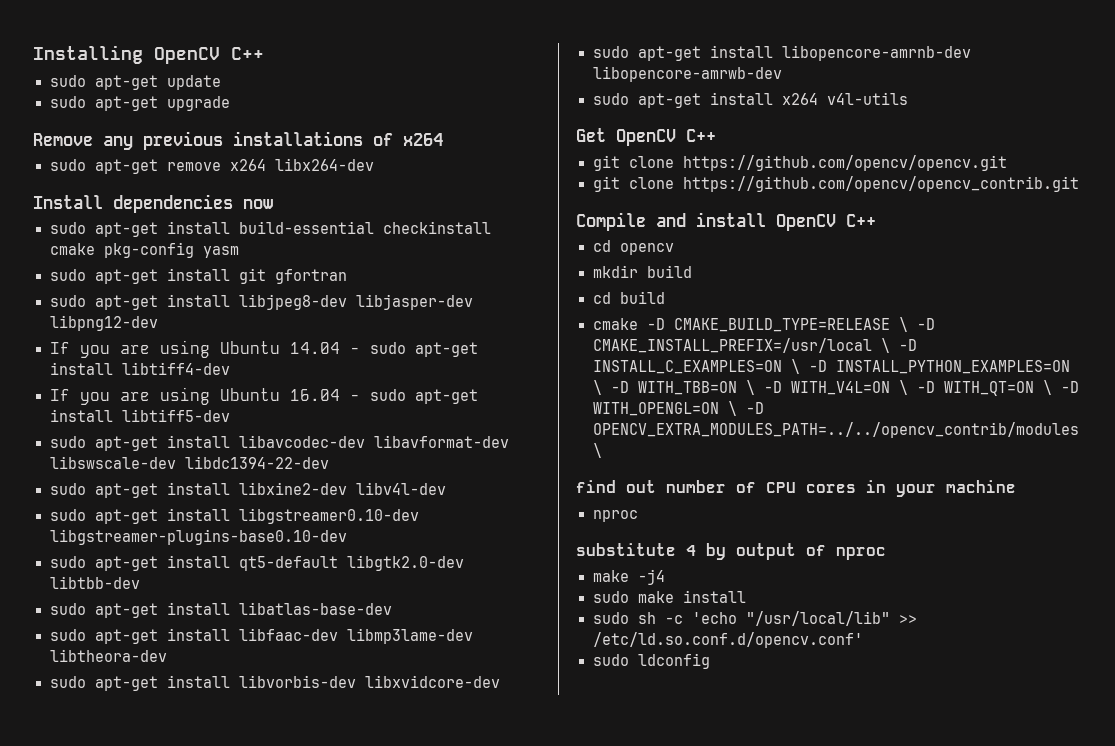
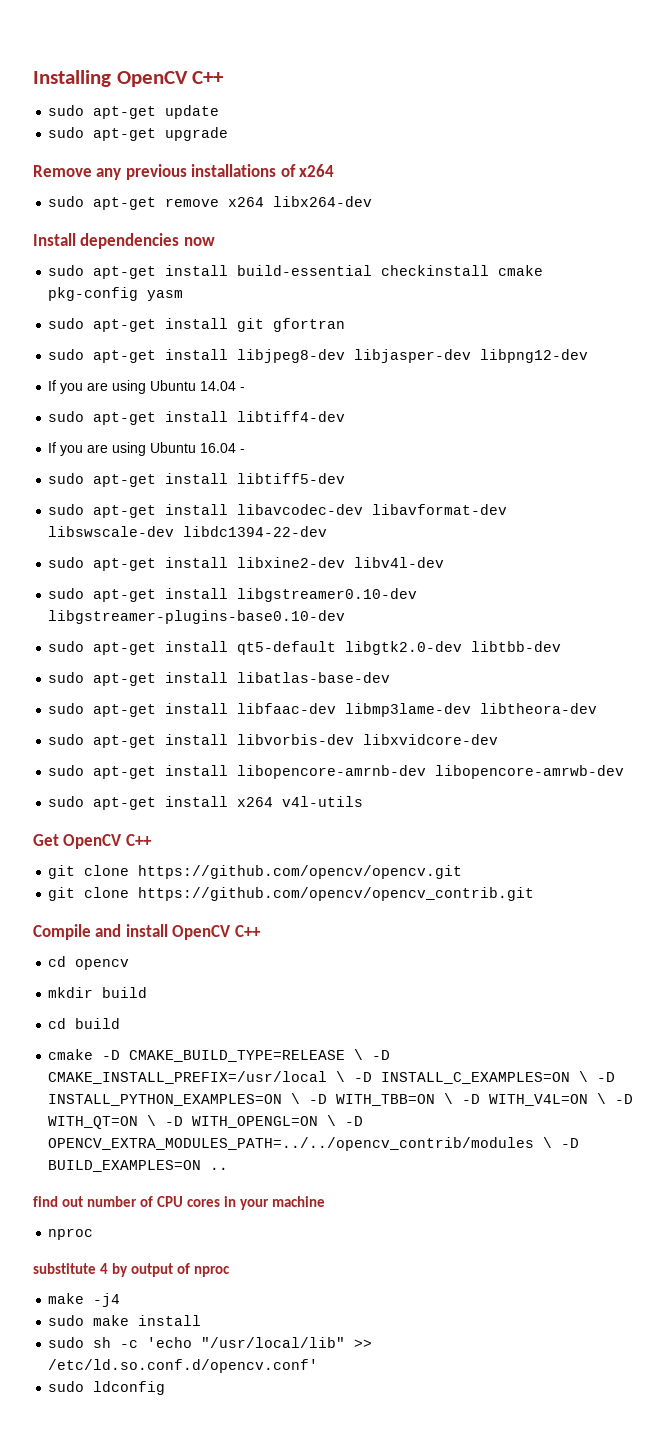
(361, 350) none -> (246, 389) //
(361, 397) none -> (246, 451) //
(603, 450) none -> [561,1138,580,1148] [48,1160,229,1172] -D BUILD_EXAMPLES=ON ..

